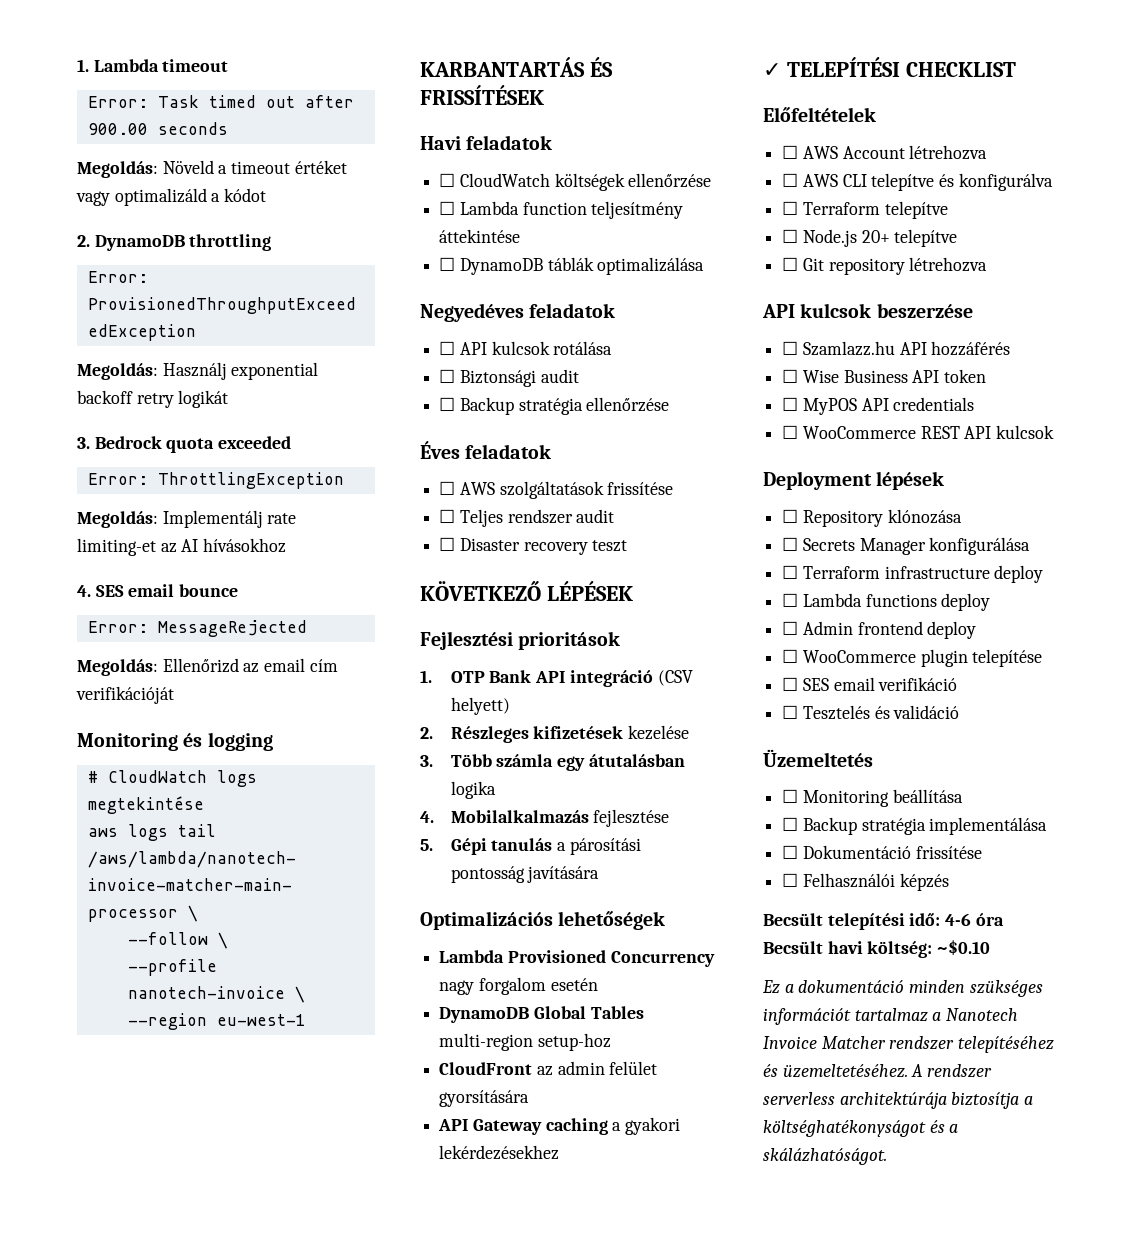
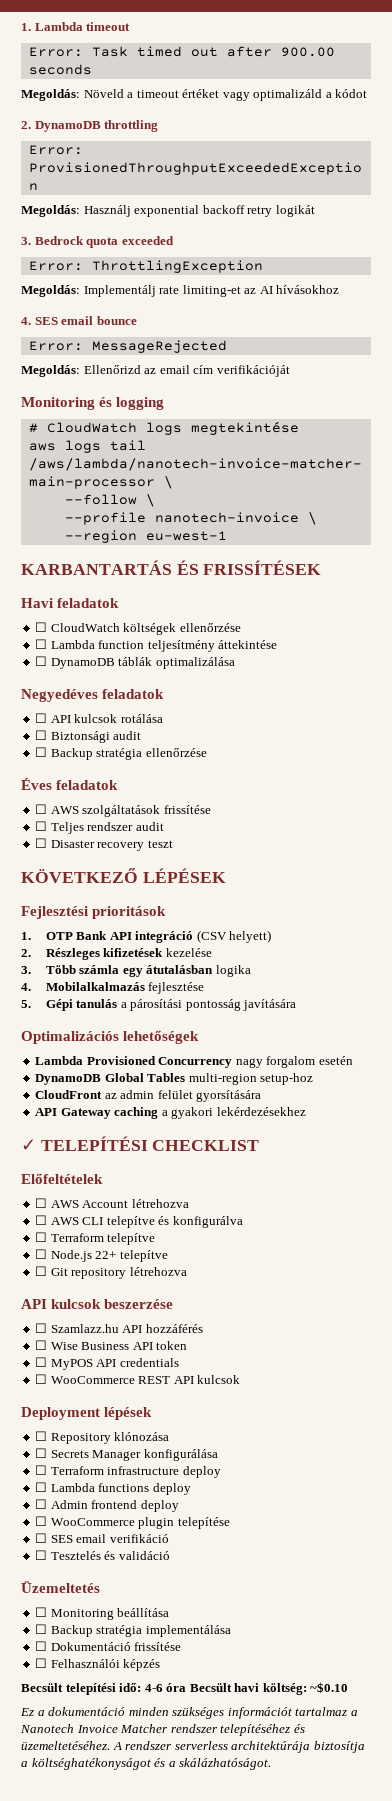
[861,230,890,243] 20+ -> [95,1251,117,1259] 22+

